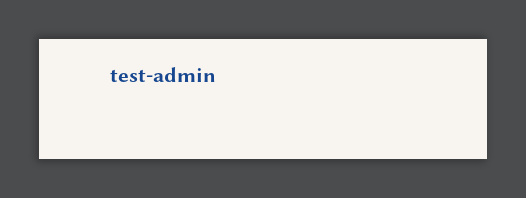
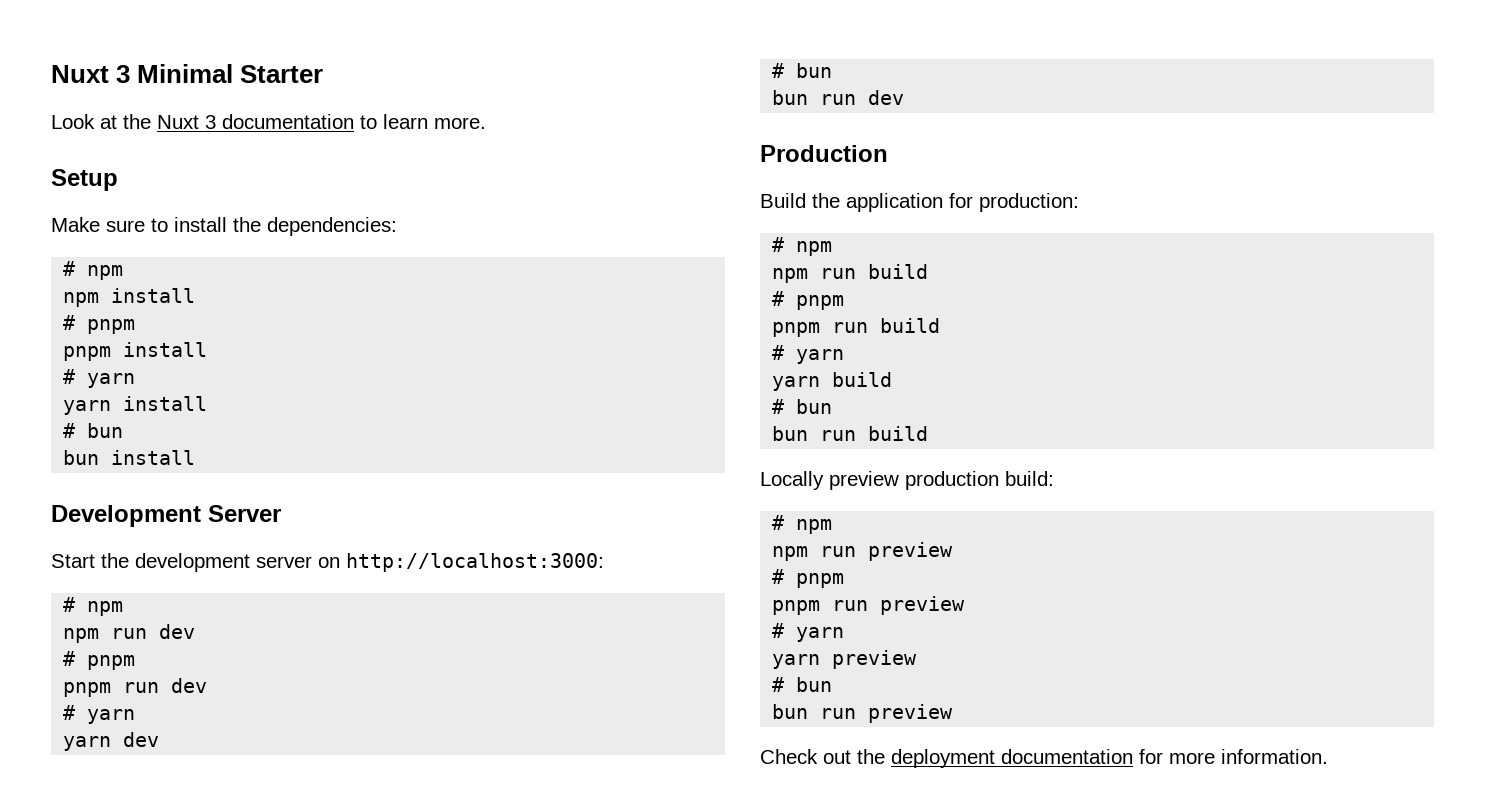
[110,67,216,82] test-admin -> [51,64,324,83] [51,114,486,129] [51,169,118,191] [51,217,397,236] [63,261,124,280] [63,288,196,307] [63,315,136,334] [63,342,208,361] [63,369,136,388] [63,396,208,415] [63,423,124,438] [63,450,196,465] [51,505,281,527] [51,553,604,572] [63,597,124,616] [63,624,196,643] [63,651,136,670] [63,678,208,697] [63,705,136,724] [63,732,160,751] [772,63,833,78] [772,90,905,105] [760,145,888,162] [760,193,1079,212] [772,237,833,256] [772,264,929,283] [772,291,845,310] [772,318,941,337] [772,345,845,364] [772,372,893,391] [772,399,833,414] [772,426,929,441] [760,471,1054,490] [772,515,833,534] [772,542,954,561] [772,569,845,588] [772,596,966,615] [772,623,845,642] [772,650,918,669] [772,677,833,692] [772,704,954,723] [760,749,1328,768] Nuxt 3 Minimal Starter // Look at the Nuxt 3 documentation to learn more. // Setup // Make sure to install the dependencies: // # npm // npm install // # pnpm // pnpm install // # yarn // yarn install // # bun // bun install // Development Server // Start the development server on http://localhost:3000: // # npm // npm run dev // # pnpm // pnpm run dev // # yarn // yarn dev // # bun // bun run dev // Production // Build the application for production: // # npm // npm run build // # pnpm // pnpm run build // # yarn // yarn build // # bun // bun run build // Locally preview production build: // # npm // npm run preview // # pnpm // pnpm run preview // # yarn // yarn preview // # bun // bun run preview // Check out the deployment documentation for more information.

